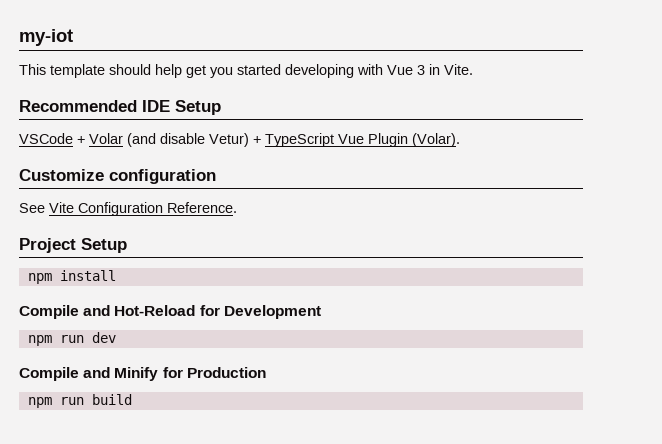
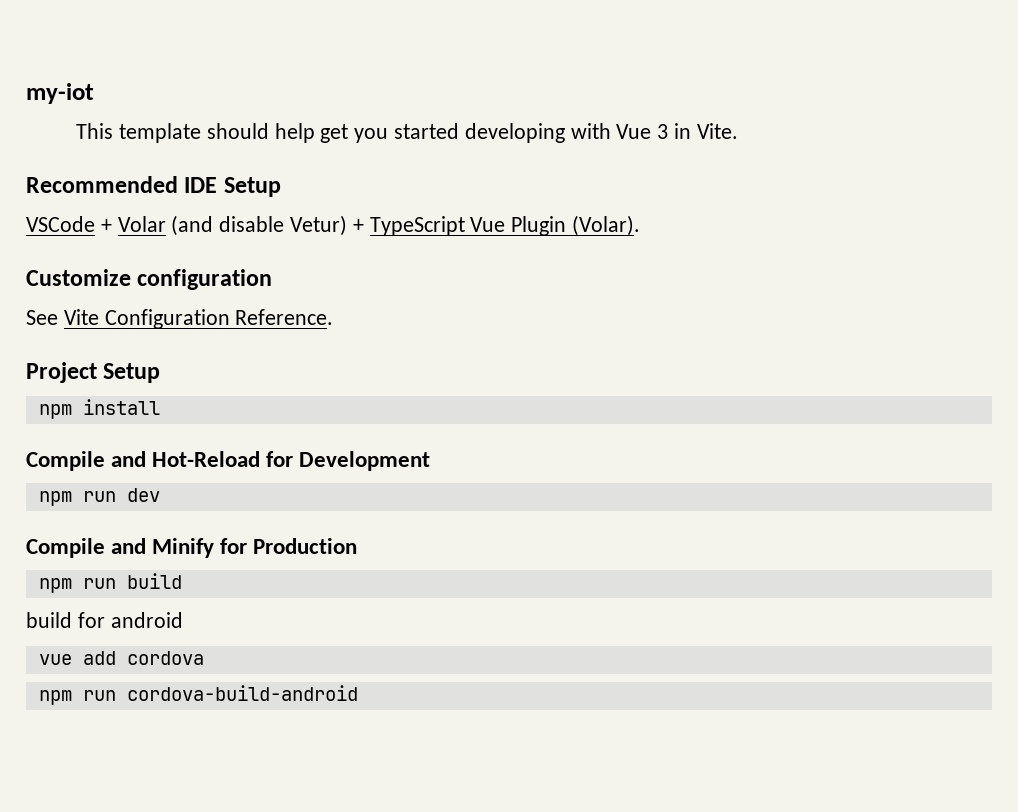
(132, 399) none -> [26,612,183,628] [38,651,204,665] [38,685,358,705] // build for android // vue add cordova // npm run cordova-build-android

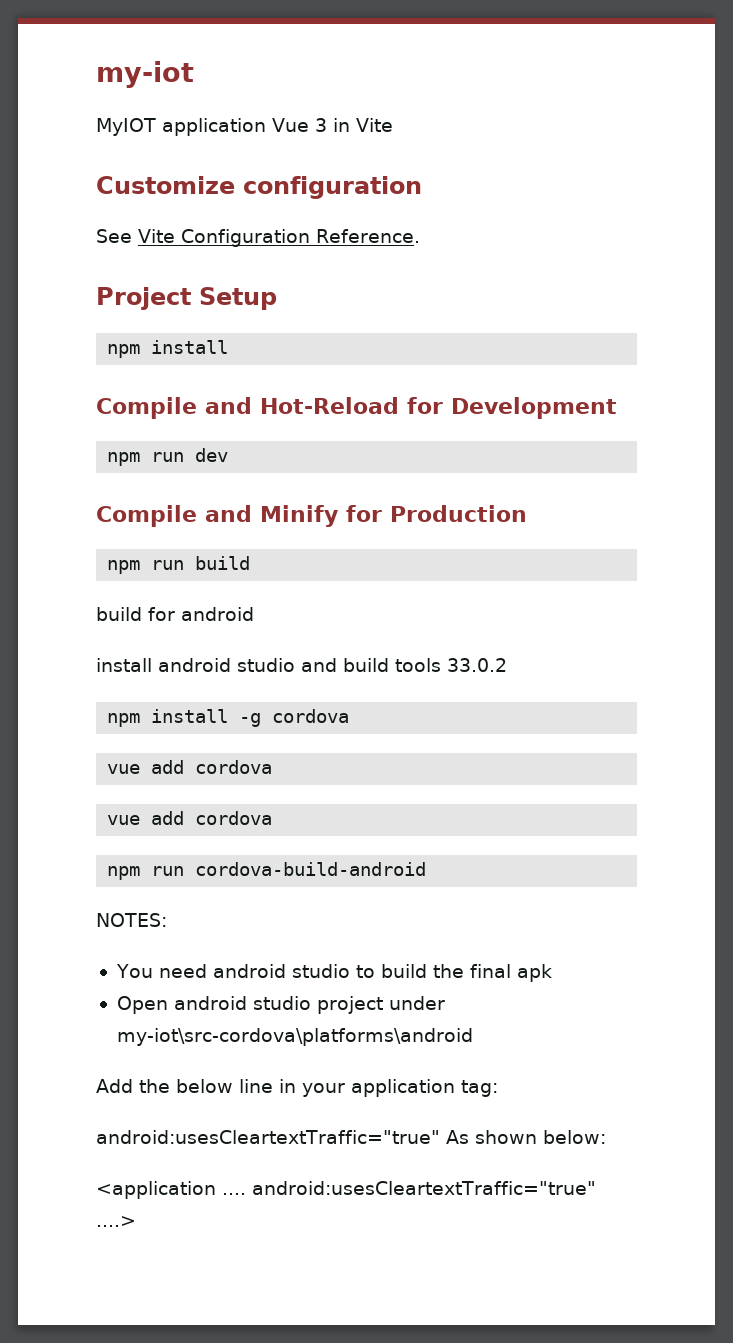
[76,123,738,143] [26,176,281,197] [26,215,641,236] This template should help get you started developing with Vue 3 in Vite. // Recommended IDE Setup // VSCode + Volar (and disable Vetur) + TypeScript Vue Plugin (Volar). -> [96,118,393,136] MyIOT application Vue 3 in Vite
(183, 620) none -> [96,658,507,672] [107,709,350,727] [107,760,273,774] // install android studio and build tools 33.0.2 // npm install -g cordova // vue add cordova
(358, 693) none -> [96,913,167,927] [115,964,552,982] [116,996,445,1014] [116,1028,473,1046] [96,1079,498,1097] [96,1130,606,1144] [96,1181,596,1199] [96,1216,136,1227] // NOTES: // You need android studio to build the final apk // Open android studio project under my-iot\src-cordova\platforms\android // Add the below line in your application tag: // android:usesCleartextTraffic="true" As shown below: // <application .... android:usesCleartextTraffic="true" ....>

